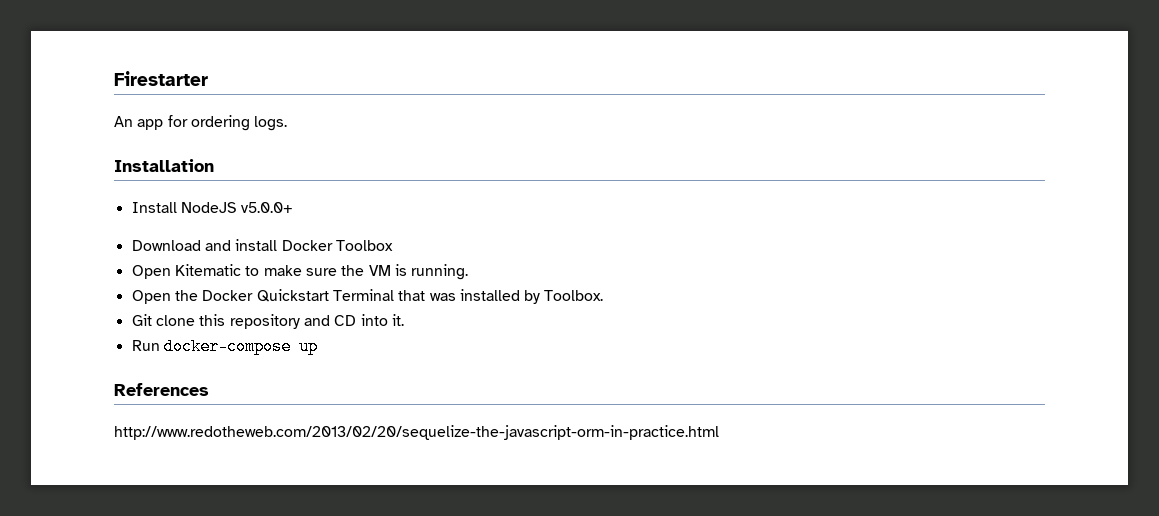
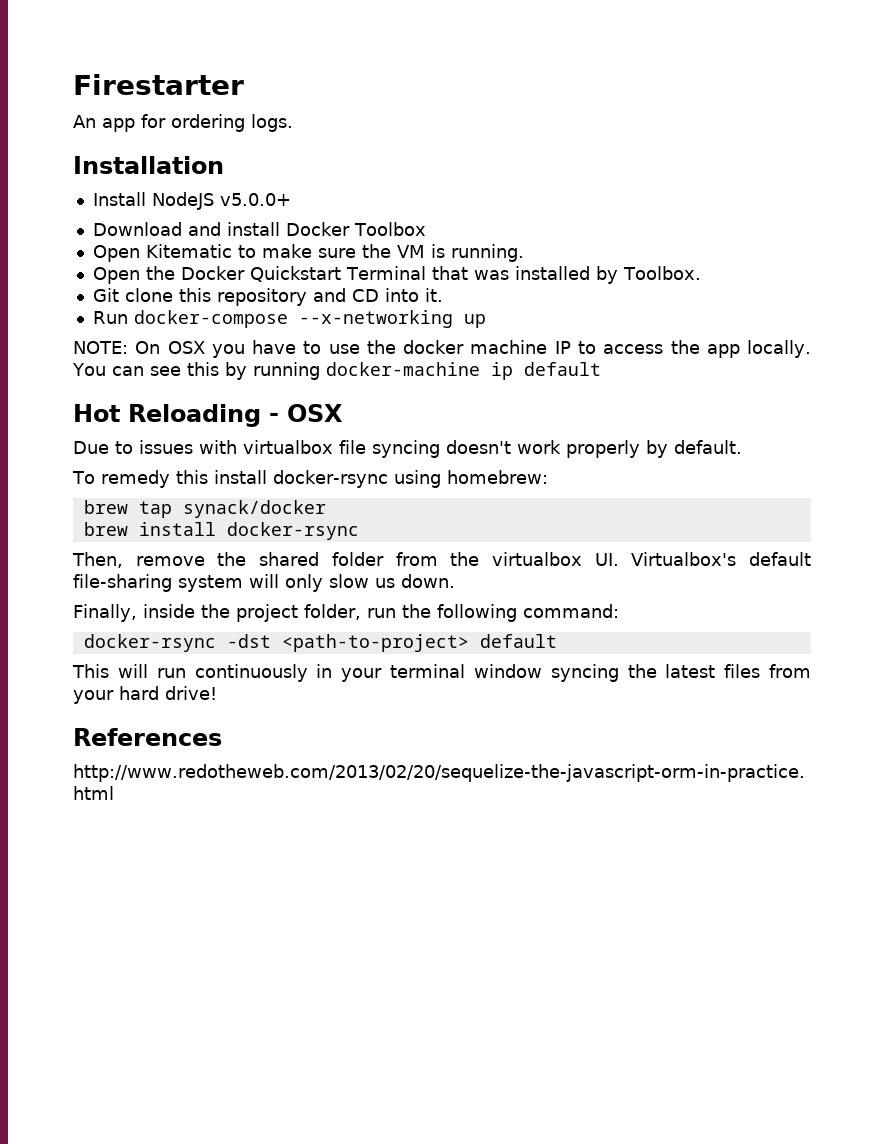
(291, 346) none -> [298,310,453,328] --x-networking
(318, 346) none -> [73,340,812,358] [72,362,601,380] [73,404,343,427] [73,440,742,458] [72,470,548,488] [83,500,326,518] [83,522,359,540] [72,552,811,568] [73,574,455,592] [73,604,619,622] [83,634,557,652] [72,664,812,682] [73,686,217,704] // NOTE: On OSX you have to use the docker machine IP to access the app locally. You can see this by running docker-machine ip default // Hot Reloading - OSX // Due to issues with virtualbox file syncing doesn't work properly by default. // To remedy this install docker-rsync using homebrew: // brew tap synack/docker // brew install docker-rsync // Then, remove the shared folder from the virtualbox UI. Virtualbox's default file-sharing system will only slow us down. // Finally, inside the project folder, run the following command: // docker-rsync -dst <path-to-project> default // This will run continuously in your terminal window syncing the latest files from your hard drive!

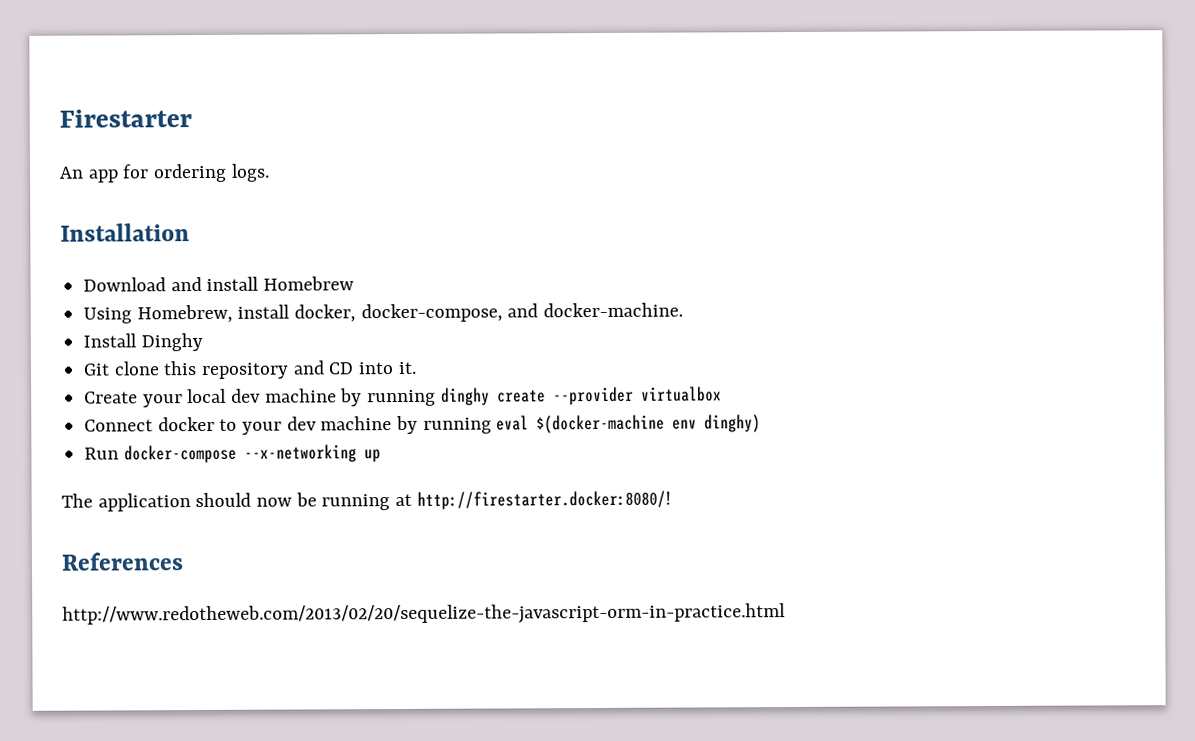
[92,192,291,210] // Install NodeJS v5.0.0+ -> (190, 232) none
[285,222,426,236] [92,244,524,262] [92,266,701,284] Docker Toolbox // Open Kitematic to make sure the VM is running. // Open the Docker Quickstart Terminal that was installed by Toolbox. -> [263,276,355,291] [83,302,684,324] [83,332,203,352] Homebrew // Using Homebrew, install docker, docker-compose, and docker-machine. // Install Dinghy
[92,310,486,328] [73,340,812,358] [72,362,601,380] [73,404,343,427] [73,440,742,458] [72,470,548,488] [83,500,326,518] [83,522,359,540] [72,552,811,568] [73,574,455,592] [73,604,619,622] [83,634,557,652] [72,664,812,682] [73,686,217,704] Run docker-compose --x-networking up // NOTE: On OSX you have to use the docker machine IP to access the app locally. You can see this by running docker-machine ip default // Hot Reloading - OSX // Due to issues with virtualbox file syncing doesn't work properly by default. // To remedy this install docker-rsync using homebrew: // brew tap synack/docker // brew install docker-rsync // Then, remove the shared folder from the virtualbox UI. Virtualbox's default file-sharing system will only slow us down. // Finally, inside the project folder, run the following command: // docker-rsync -dst <path-to-project> default // This will run continuously in your terminal window syncing the latest files from your hard drive! -> [84,386,722,408] [84,414,762,435] [84,444,381,464] [61,490,671,512] Create your local dev machine by running dinghy create --provider virtualbox // Connect docker to your dev machine by running eval $(docker-machine env dinghy) // Run docker-compose --x-networking up // The application should now be running at http://firestarter.docker:8080/!

